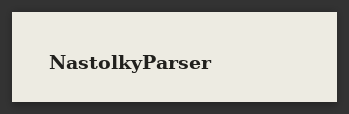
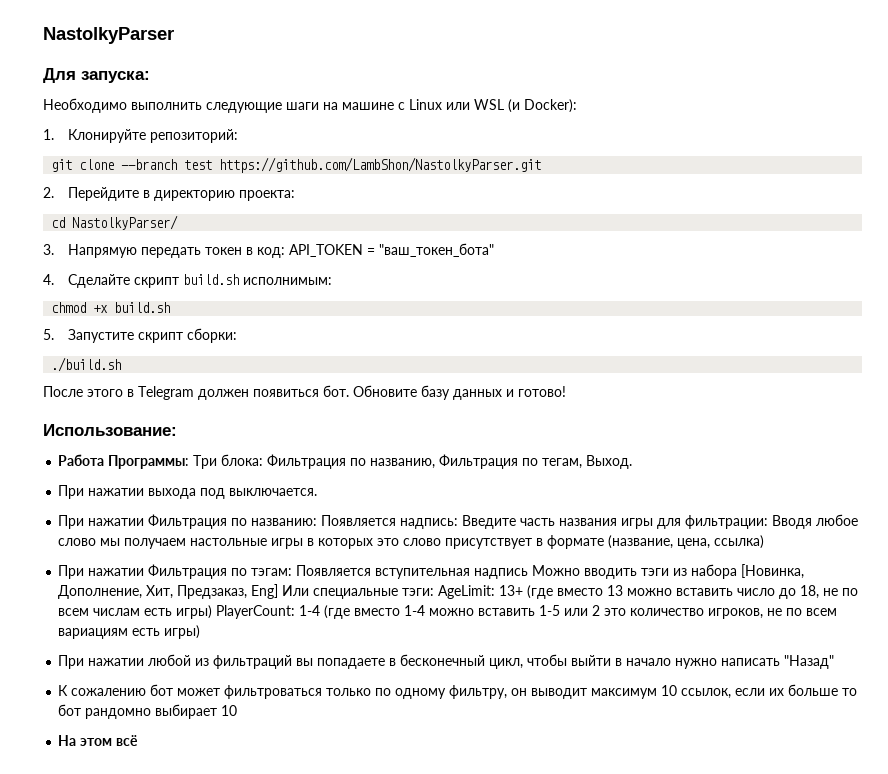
(212, 64) none -> [43,68,150,83] [43,98,577,113] [43,129,239,143] [51,157,542,173] [43,187,296,201] [51,215,179,230] [43,243,495,258] [43,274,333,288] [51,302,171,313] [43,328,238,343] [51,357,122,372] [43,385,566,400] [43,424,177,436] [58,454,633,469] [58,485,318,499] [58,514,859,529] [58,535,765,549] [58,564,805,579] [58,584,859,599] [58,605,838,619] [58,625,201,639] [58,654,835,669] [58,684,858,699] [58,704,238,719] [58,735,139,746] // Для запуска: // Необходимо выполнить следующие шаги на машине с Linux или WSL (и Docker): // 1. Клонируйте репозиторий: // git clone --branch test https://github.com/LambShon/NastolkyParser.git // 2. Перейдите в директорию проекта: // cd NastolkyParser/ // 3. Напрямую передать токен в код: API_TOKEN = "ваш_токен_бота" // 4. Сделайте скрипт build.sh исполнимым: // chmod +x build.sh // 5. Запустите скрипт сборки: // ./build.sh // После этого в Telegram должен появиться бот. Обновите базу данных и готово! // Использование: // Работа Программы: Три блока: Фильтрация по названию, Фильтрация по тегам, Выход. // При нажатии выхода под выключается. // При нажатии Фильтрация по названию: Появляется надпись: Введите часть названия игры для фильтрации: Вводя любое слово мы получаем настольные игры в которых это слово присутствует в формате (название, цена, ссылка) // При нажатии Фильтрация по тэгам: Появляется вступительная надпись Можно вводить тэги из набора [Новинка, Дополнение, Хит, Предзаказ, Eng] Или специальные тэги: AgeLimit: 13+ (где вместо 13 можно вставить число до 18, не по всем числам есть игры) PlayerCount: 1-4 (где вместо 1-4 можно вставить 1-5 или 2 это количество игроков, не по всем вариациям есть игры) // При нажатии любой из фильтраций вы попадаете в бесконечный цикл, чтобы выйти в начало нужно написать "Назад" // К сожалению бот может фильтроваться только по одному фильтру, он выводит максимум 10 ссылок, если их больше то бот рандомно выбирает 10 // На этом всё

